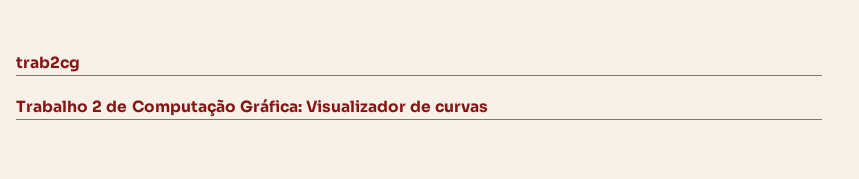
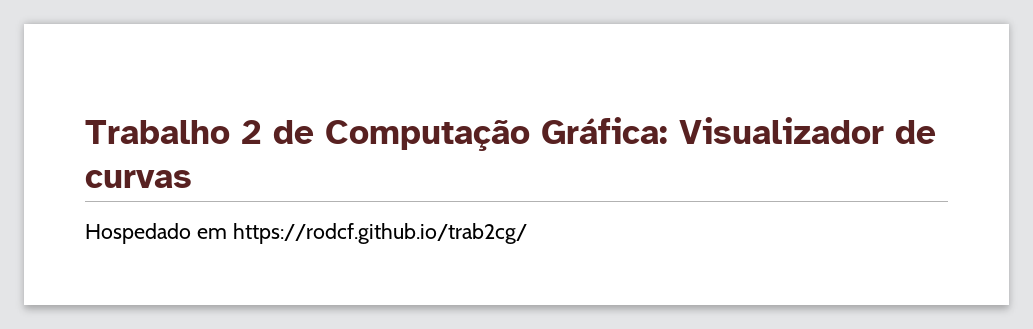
[16,56,80,72] trab2cg // -> (85, 132) none
(489, 108) none -> [85,223,527,244] // Hospedado em https://rodcf.github.io/trab2cg/

